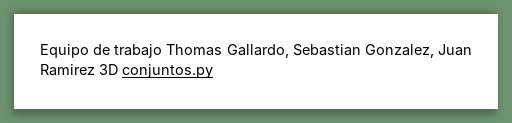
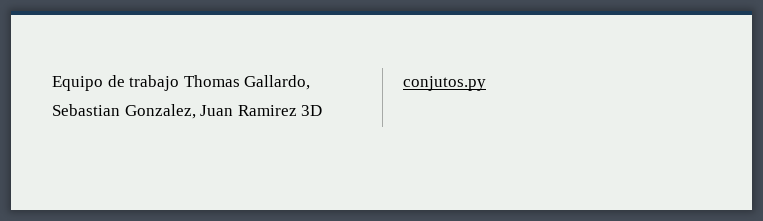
[122,64,213,78] conjuntos.py -> [403,76,486,91] conjutos.py

